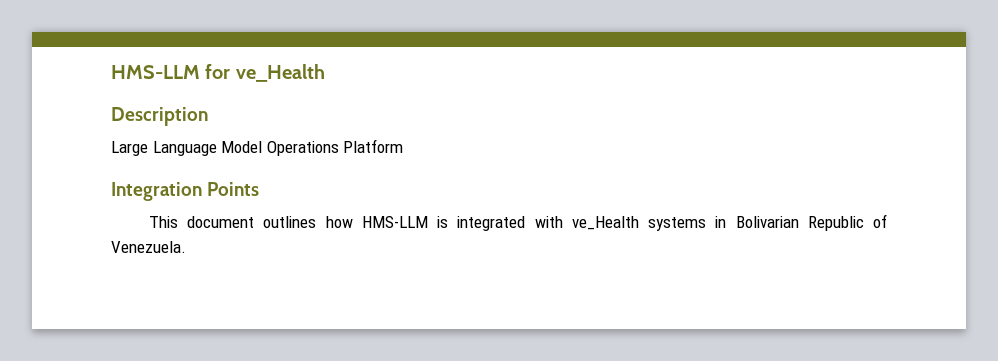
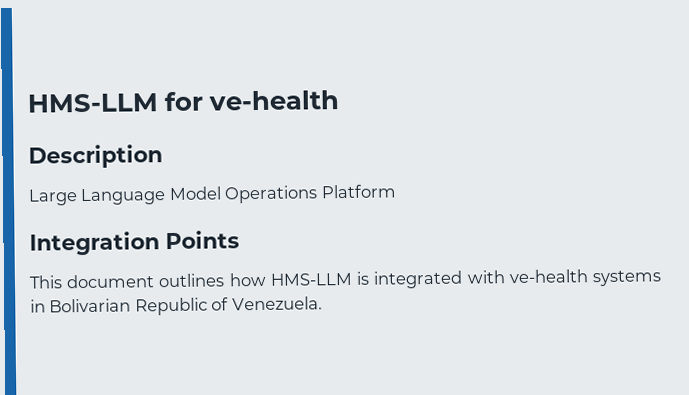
[235,64,325,82] ve_Health -> [208,90,340,111] ve-health
[571,216,639,230] ve_Health -> [508,269,588,284] ve-health

